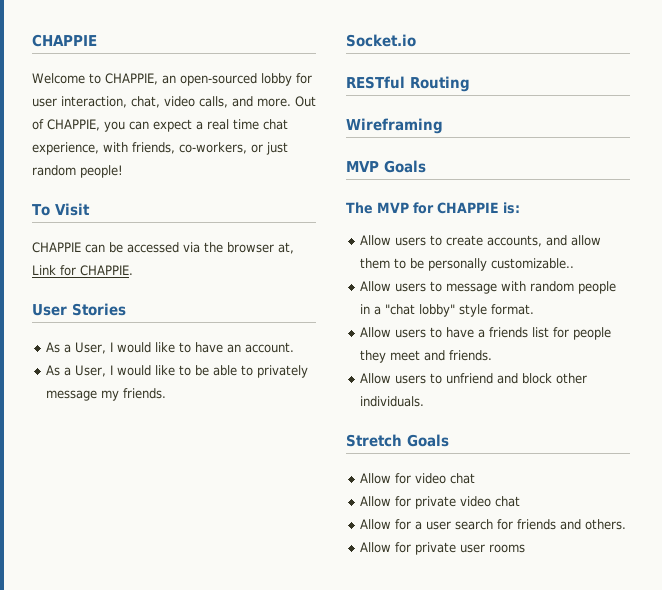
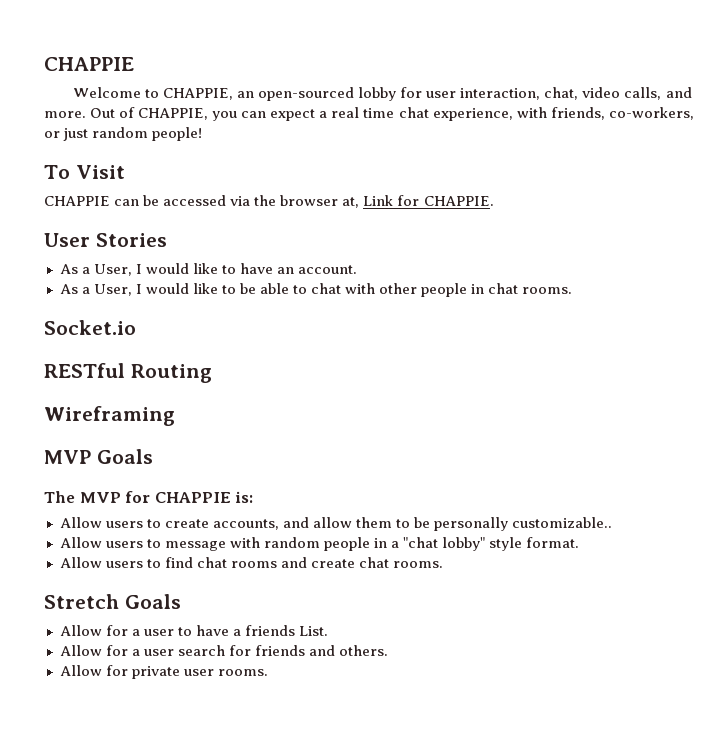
[257,365,309,378] [46,388,167,401] privately message my friends. -> [311,283,573,297] chat with other people in chat rooms.
[446,327,612,340] [360,350,493,363] [360,373,588,384] [360,396,425,407] [346,434,449,447] [360,473,476,484] [360,496,521,509] have a friends list for people they meet and friends. // Allow users to unfriend and block other individuals. // Stretch Goals // Allow for video chat // Allow for private video chat -> [164,557,443,568] [44,594,181,609] [59,625,328,636] find chat rooms and create chat rooms. // Stretch Goals // Allow for a user to have a friends List.
[489,544,526,553] rooms -> [217,669,268,676] rooms.

